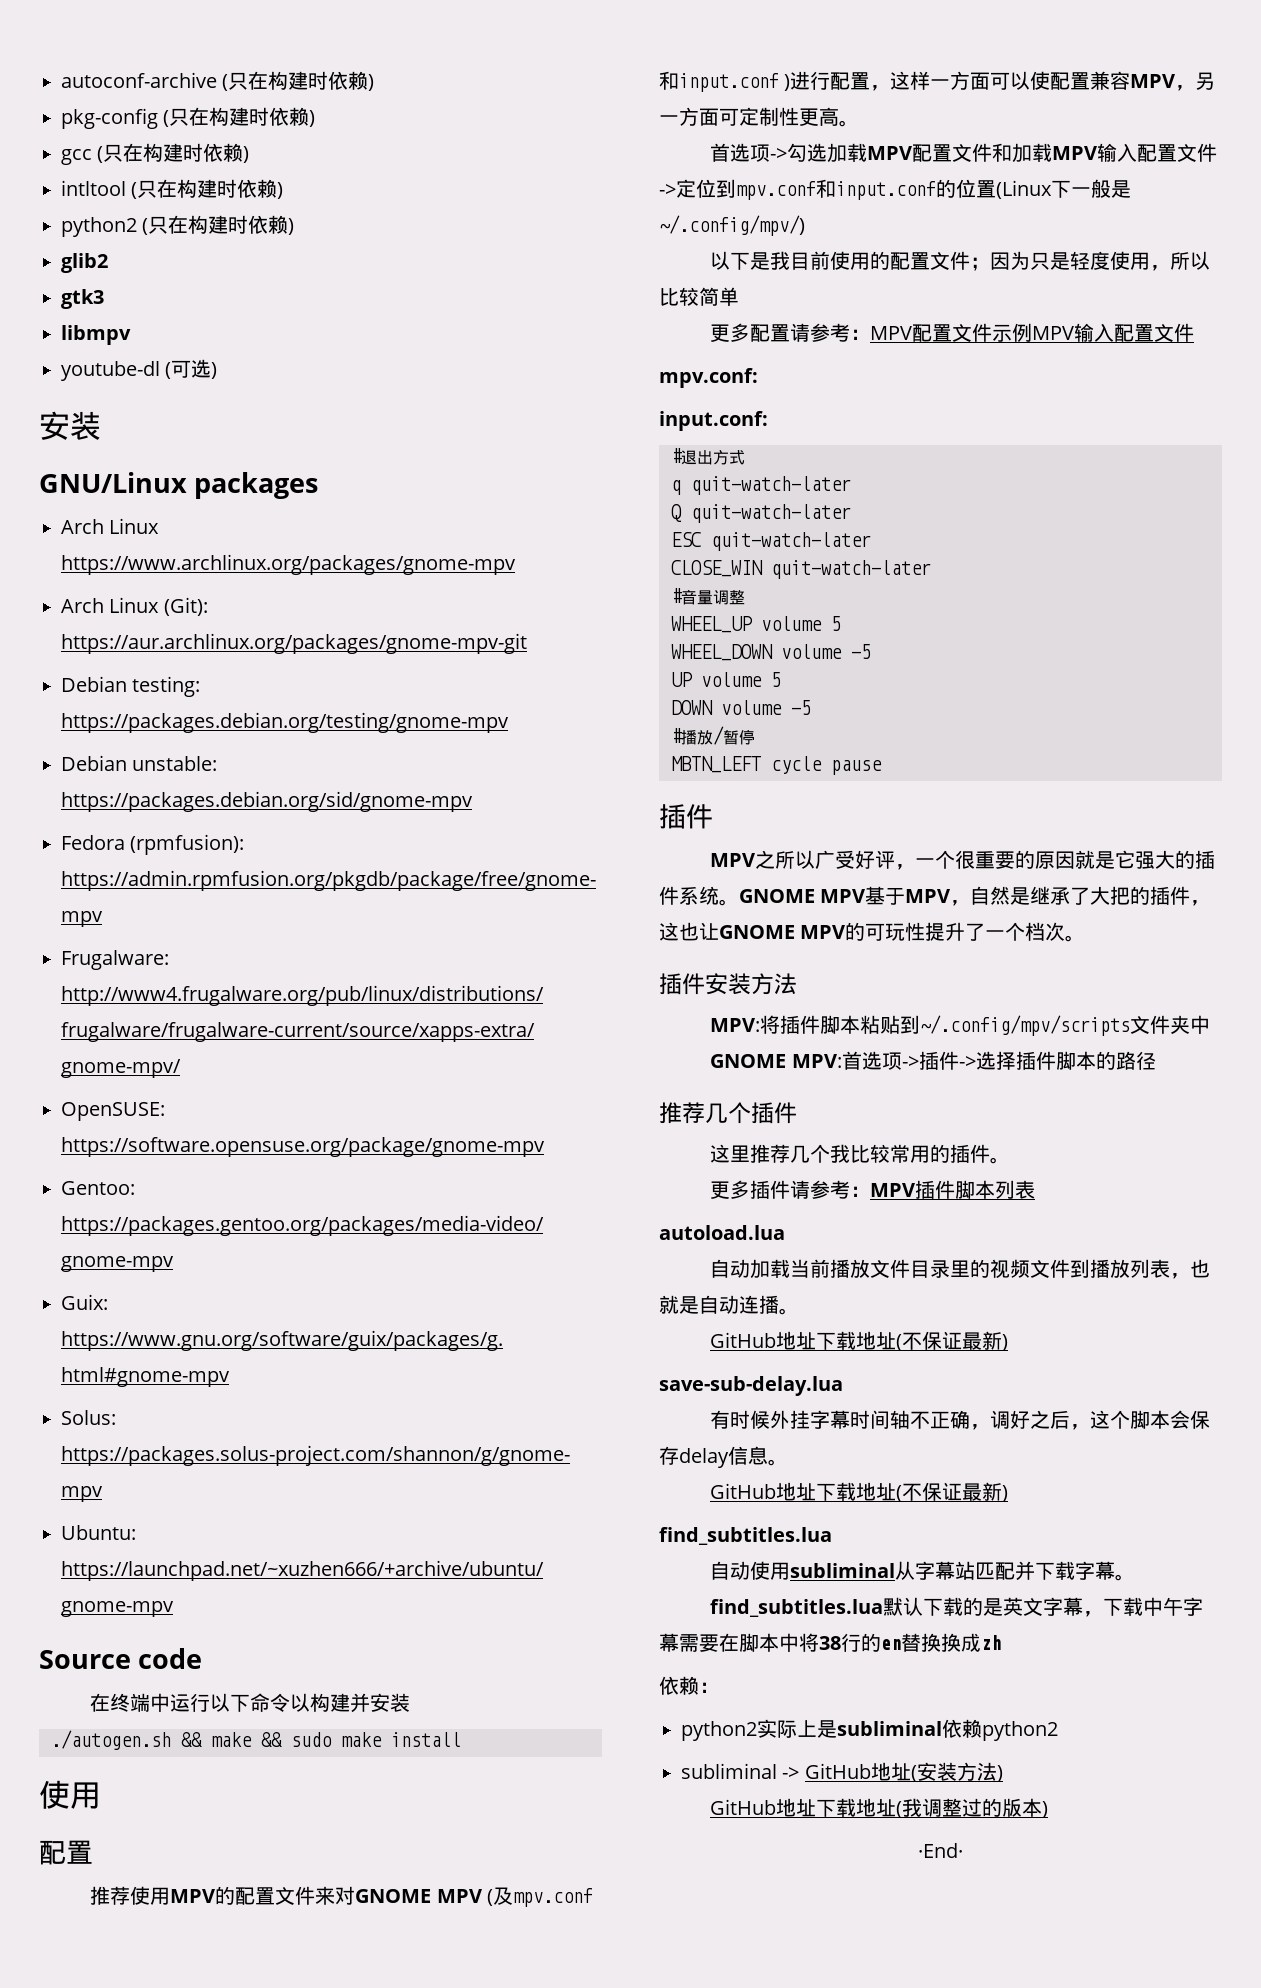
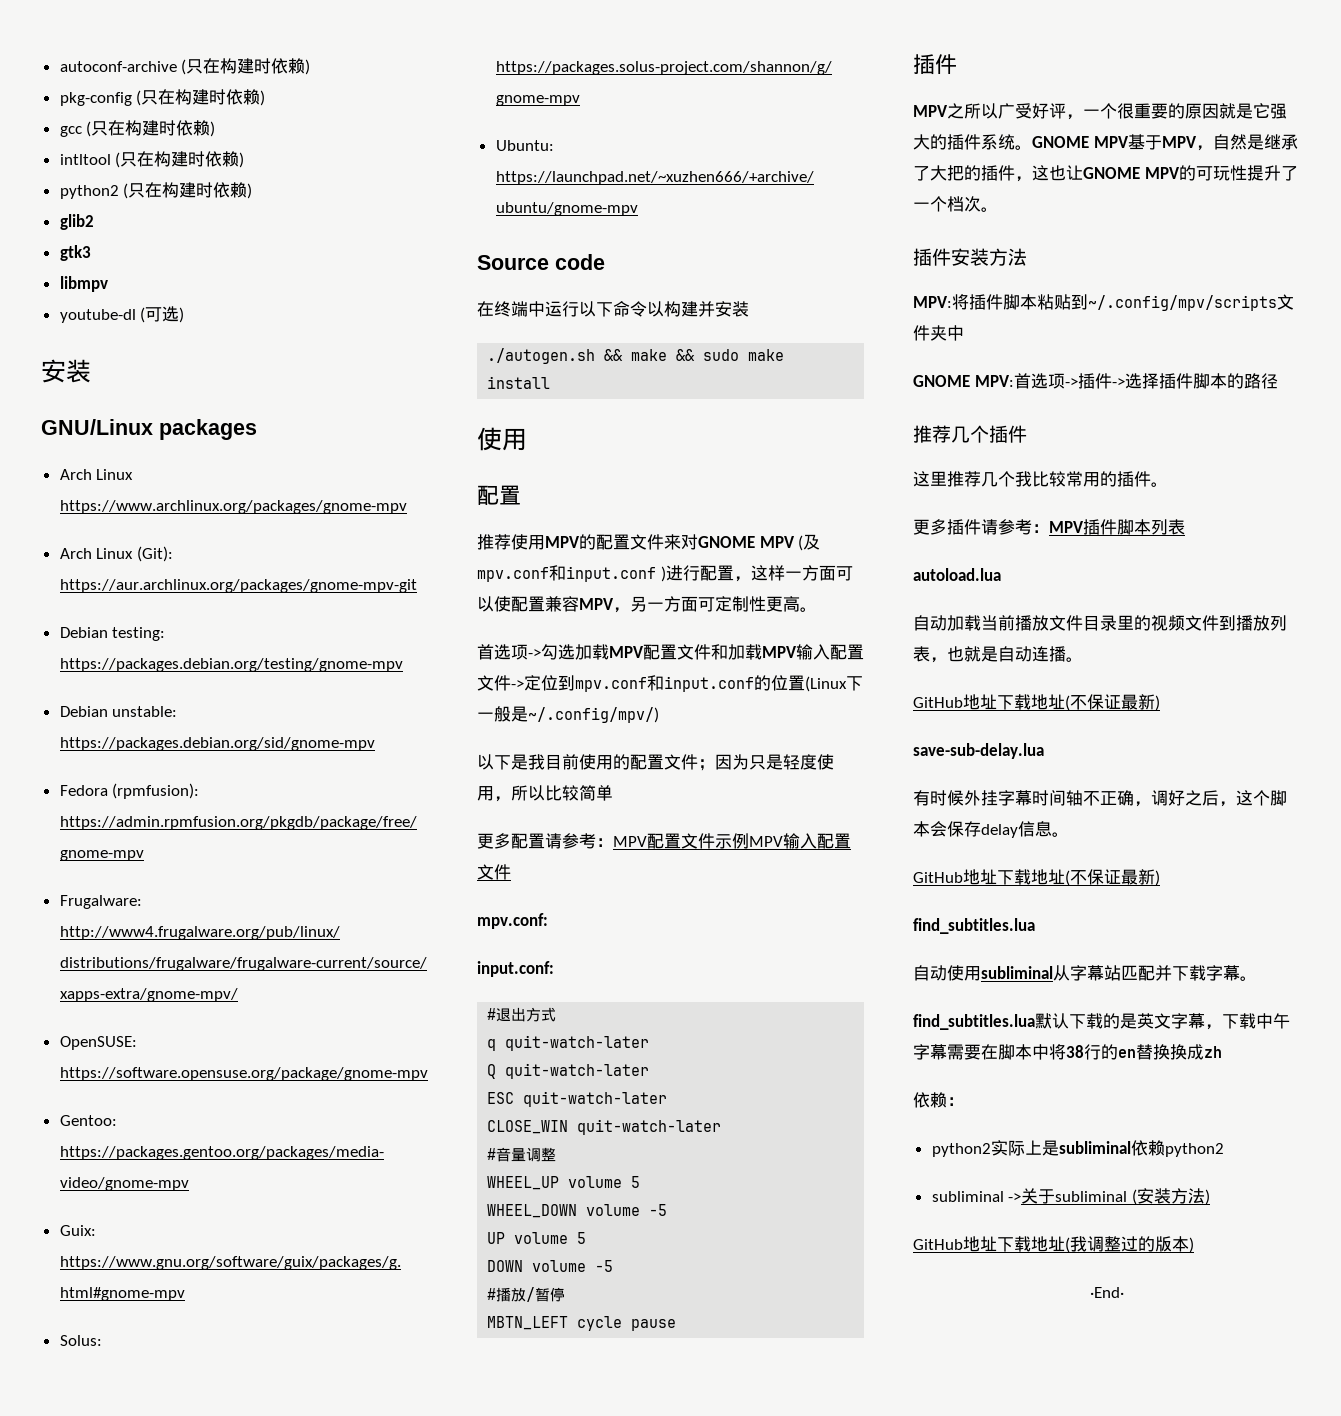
[804,1762,911,1781] GitHub地址 -> [1021,1188,1128,1204] 关于subliminal

